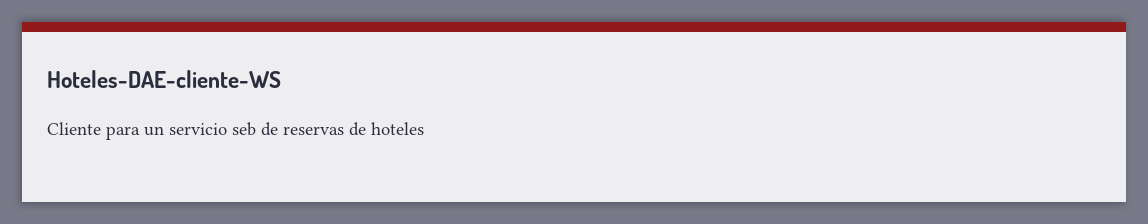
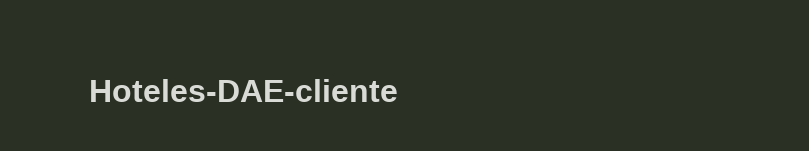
[47,70,281,88] [47,122,424,140] Hoteles-DAE-cliente-WS // Cliente para un servicio seb de reservas de hoteles -> [89,79,398,102] Hoteles-DAE-cliente

